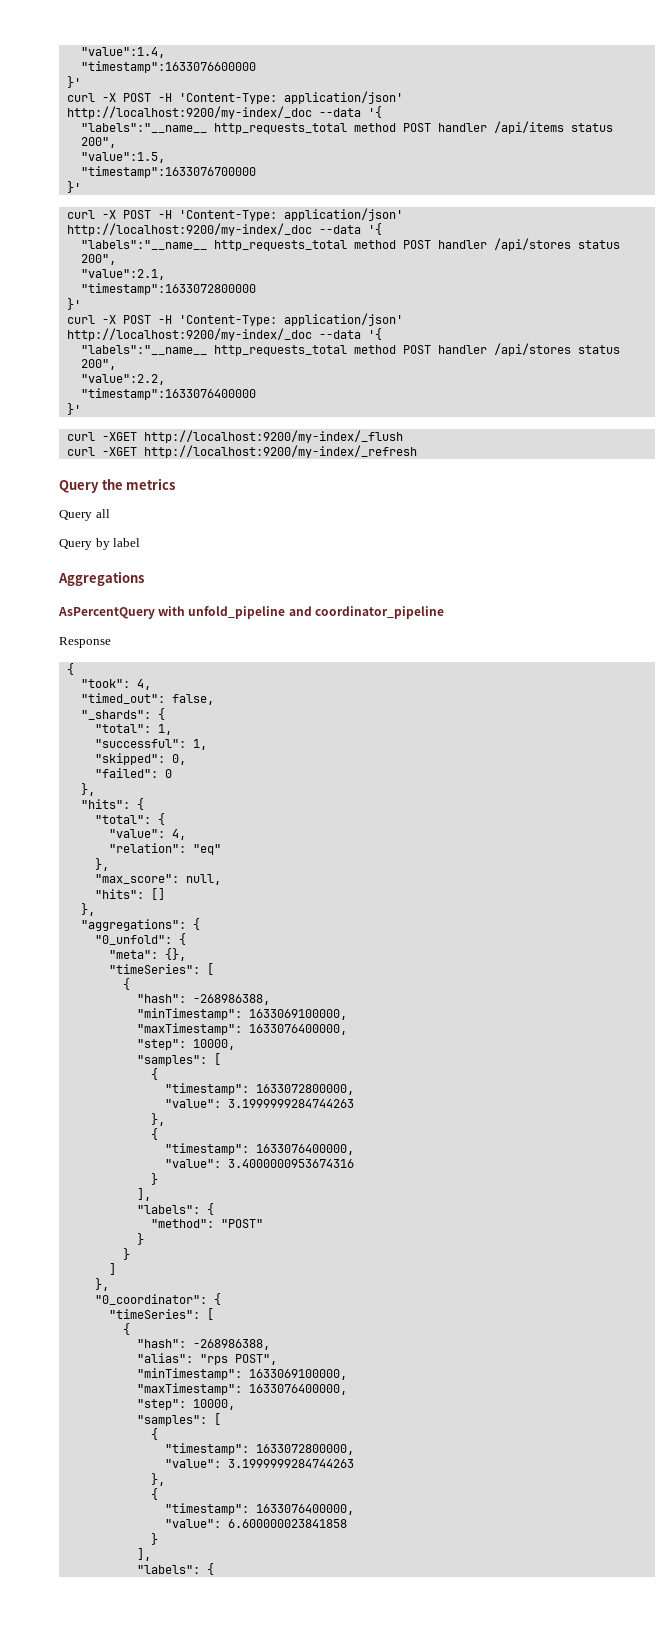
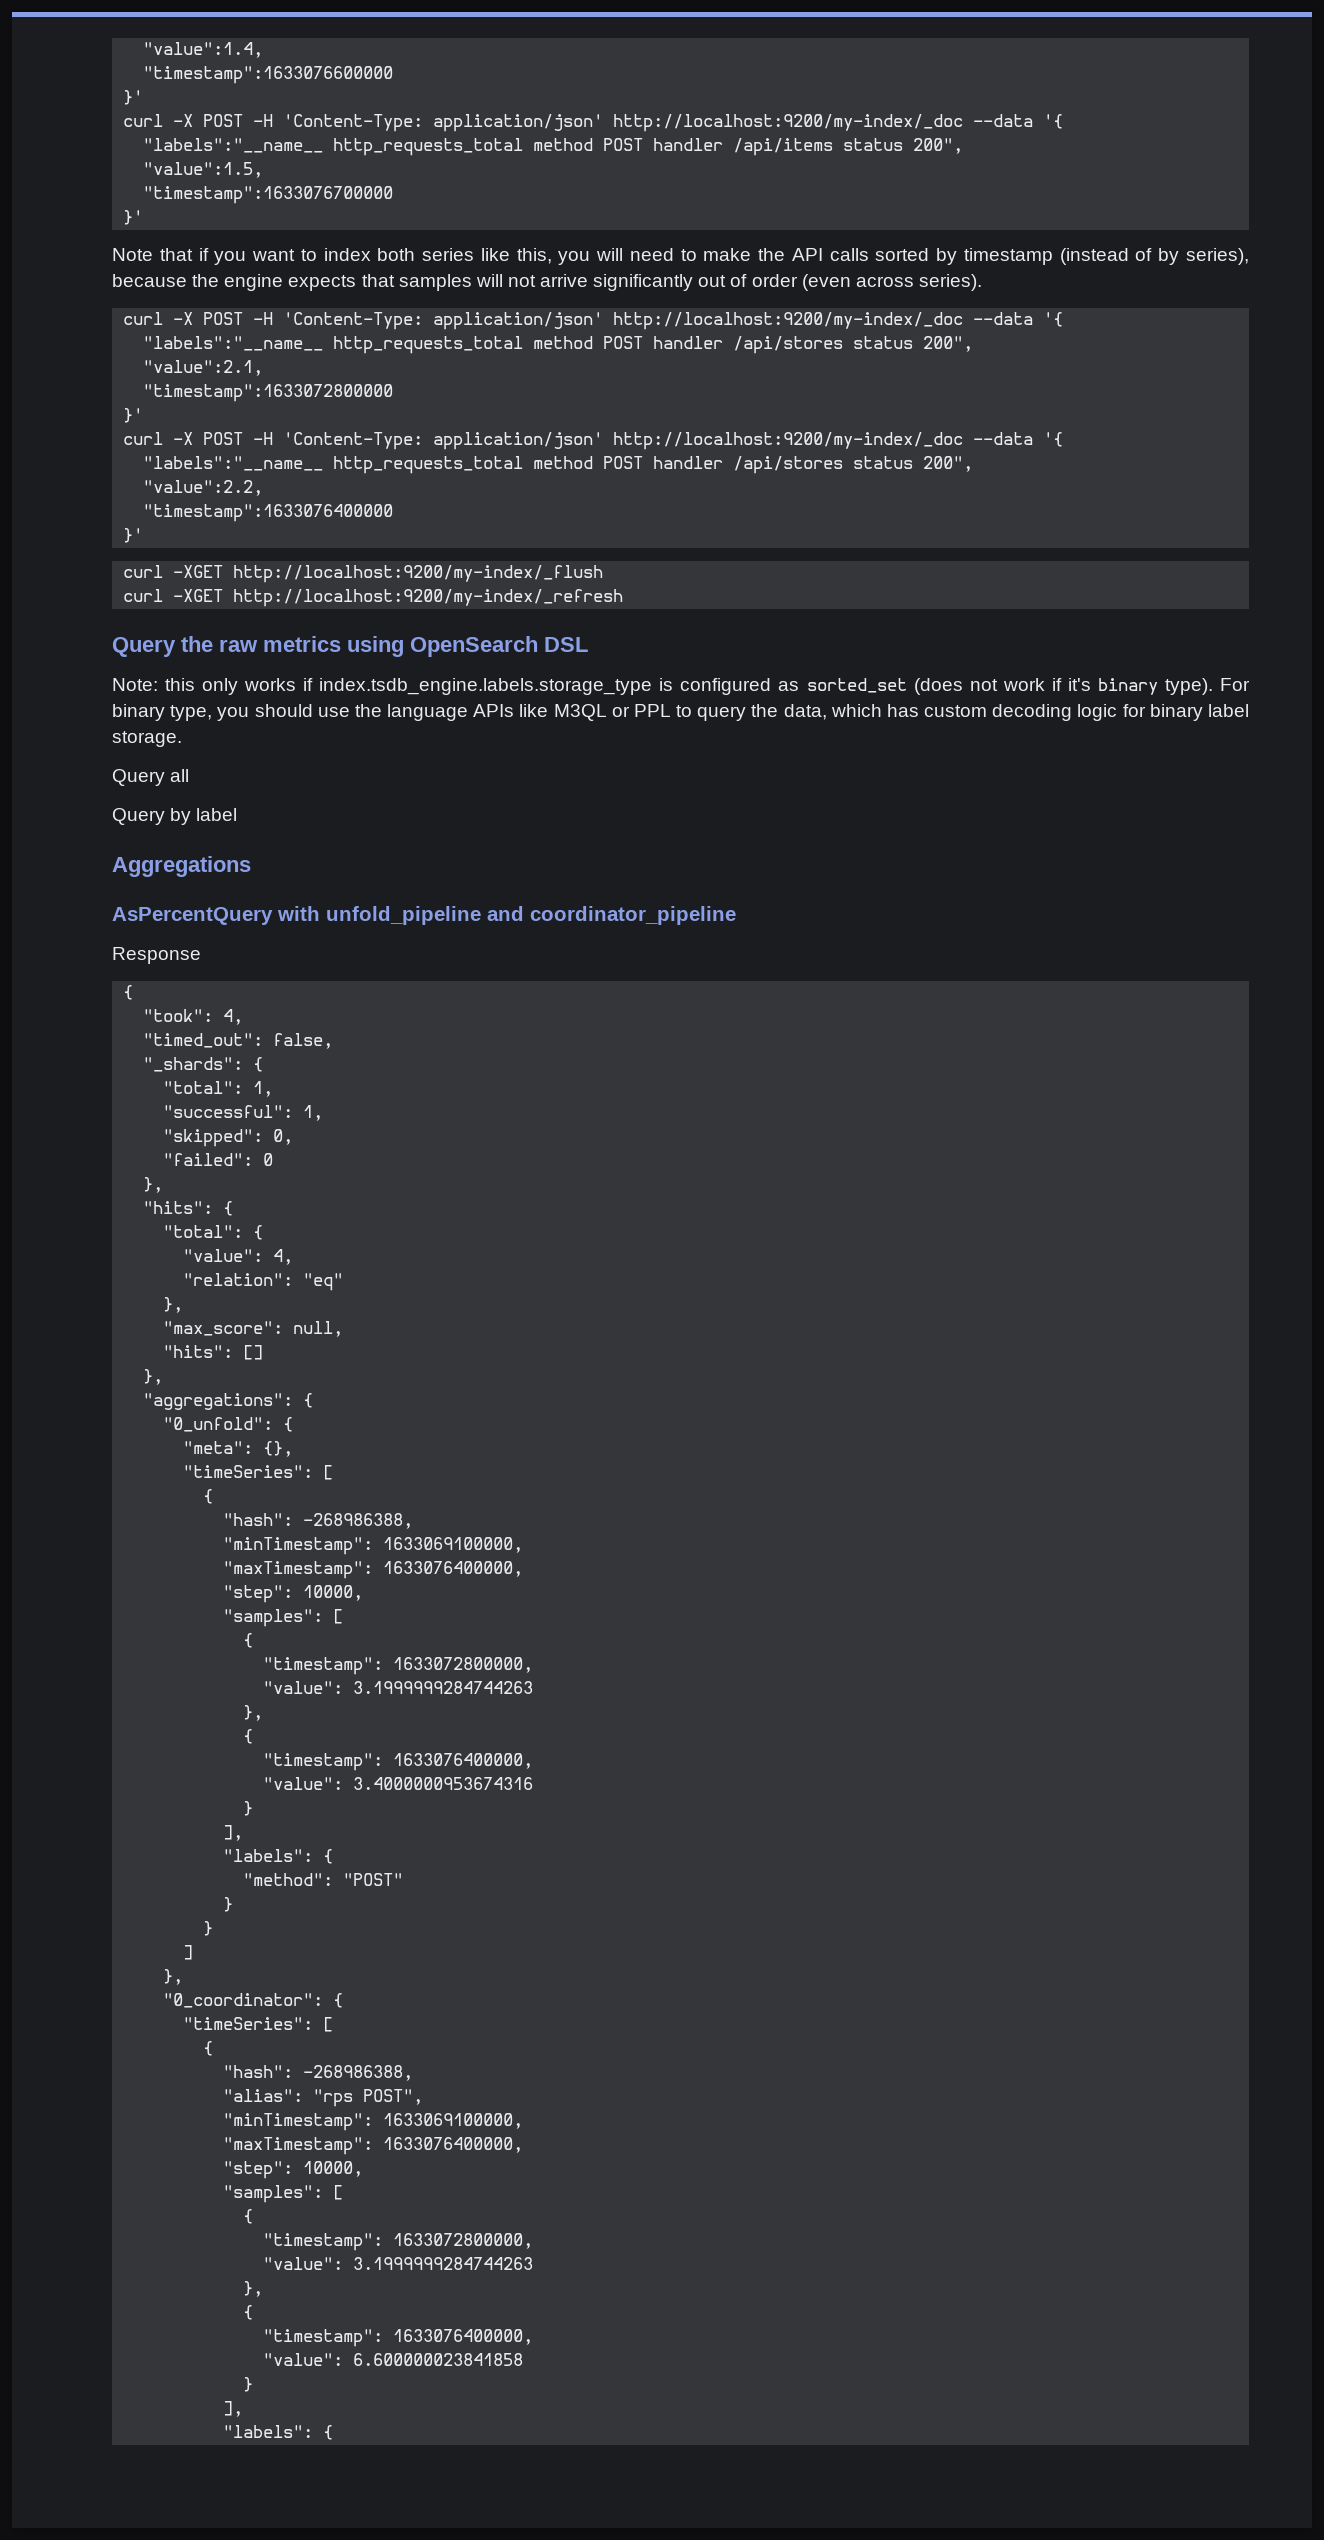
(81, 187) none -> [112,248,1249,265] [112,274,982,291] // Note that if you want to index both series like this, you will need to make the API calls sorted by timestamp (instead of by series), because the engine expects that samples will not arrive significantly out of order (even across series).
(123, 484) none -> [219,639,258,652] raw
(176, 484) none -> [347,636,588,657] [112,678,1250,695] [112,704,1249,721] [112,731,182,747] using OpenSearch DSL // Note: this only works if index.tsdb_engine.labels.storage_type is configured as sorted_set (does not work if it's binary type). For binary type, you should use the language APIs like M3QL or PPL to query the data, which has custom decoding logic for binary label storage.

